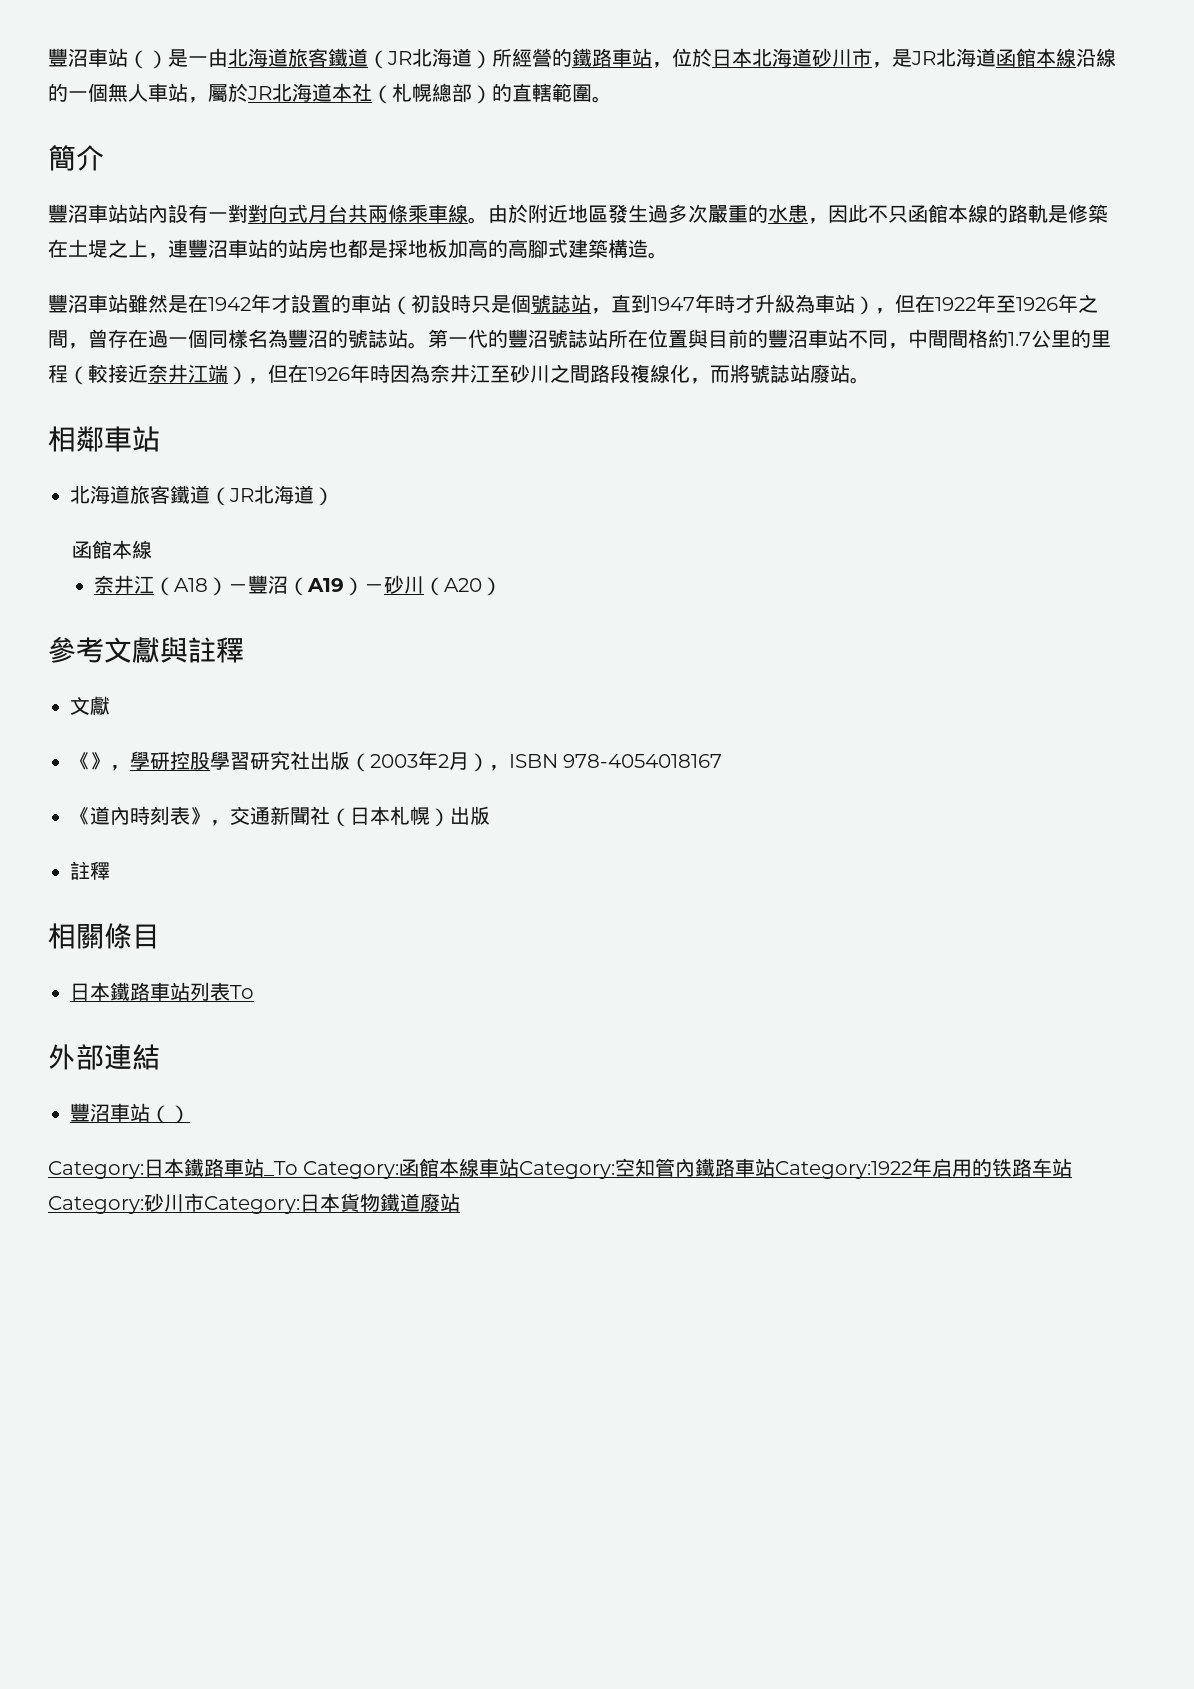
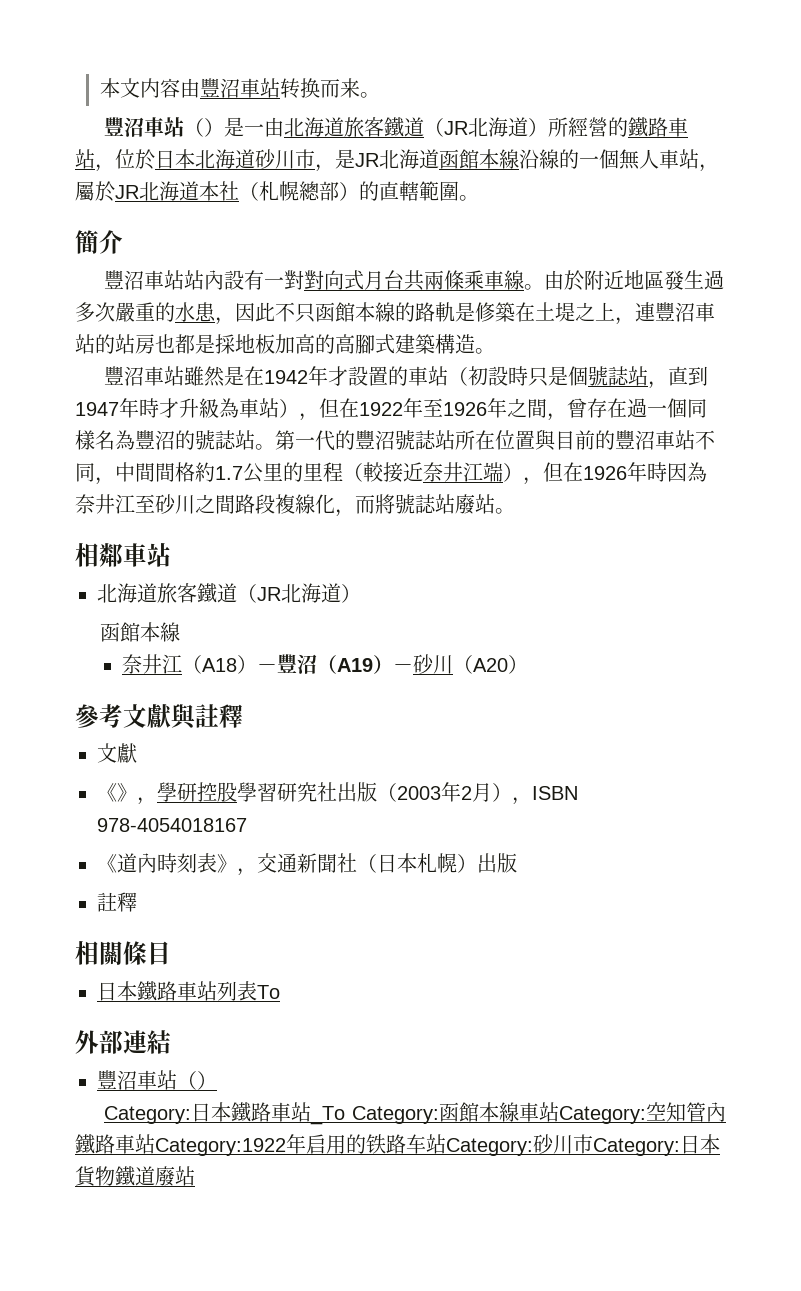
(48, 57) none -> [99,78,380,99] 本文内容由豐沼車站转换而来。 //

